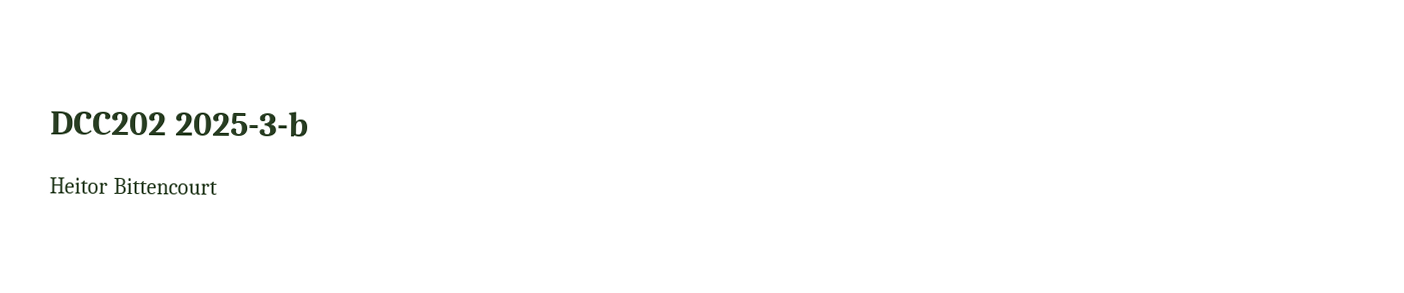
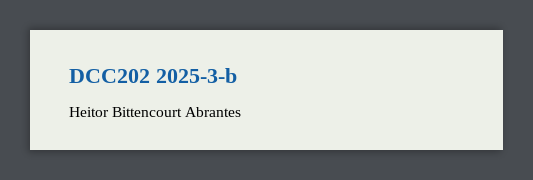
(218, 186) none -> [185,107,242,117] Abrantes

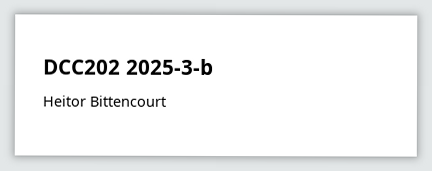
[185,107,242,117] Abrantes -> (166, 101) none

